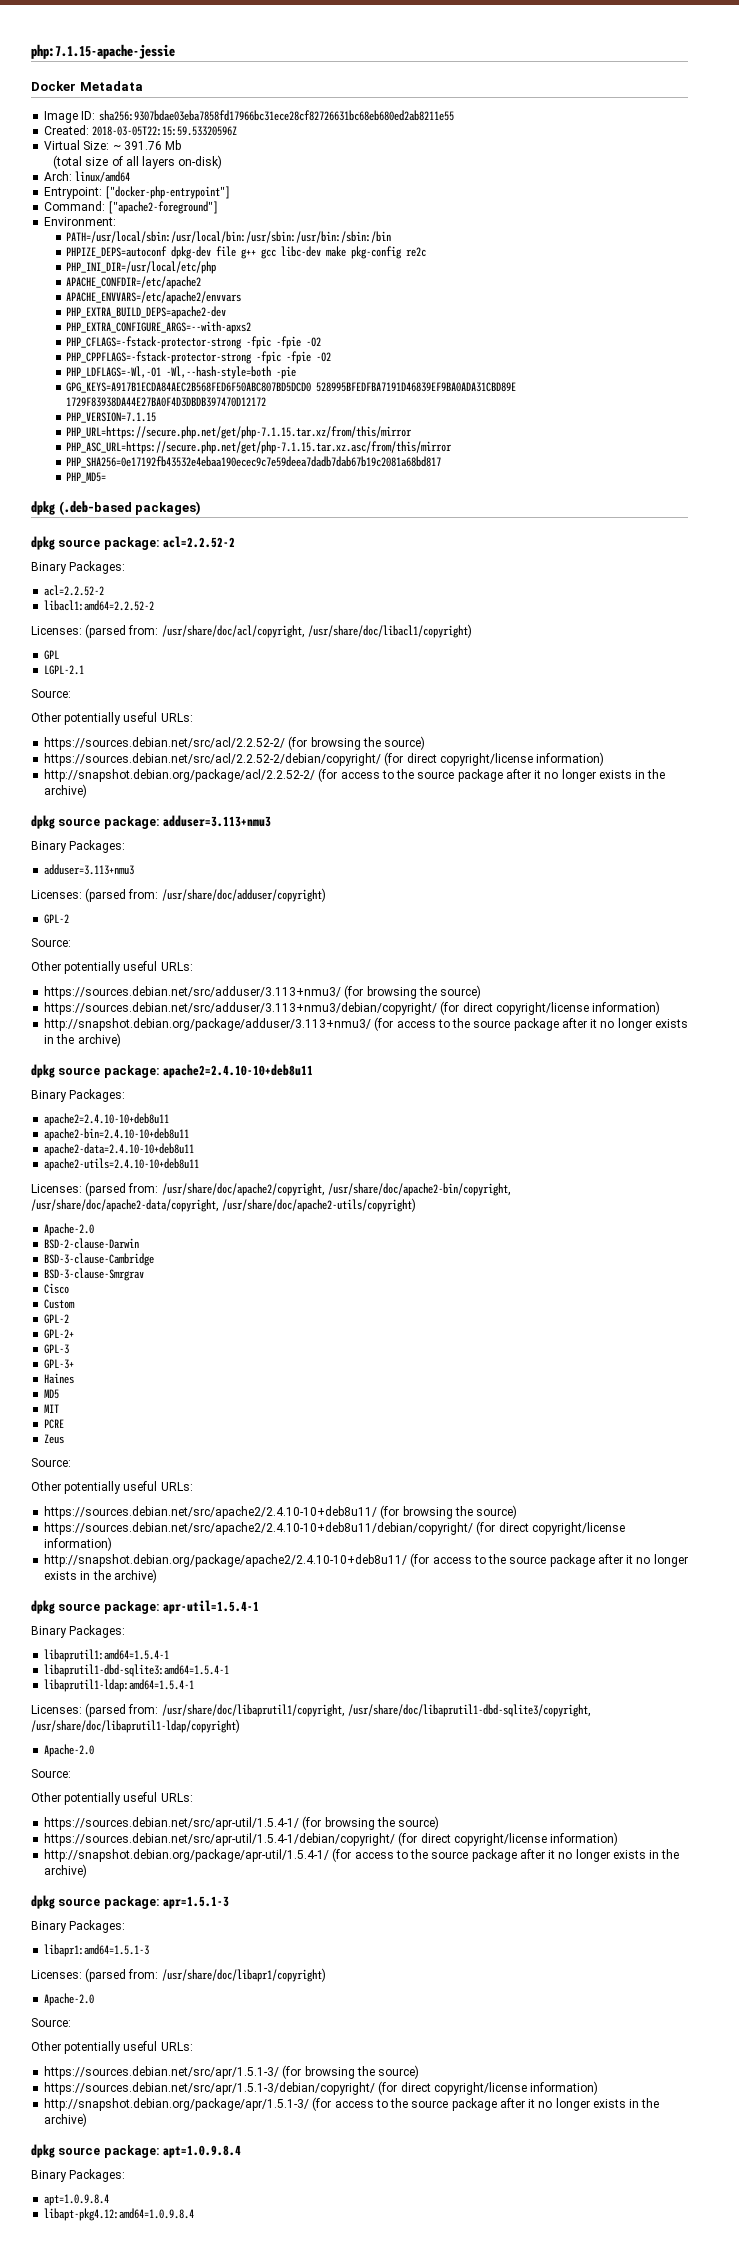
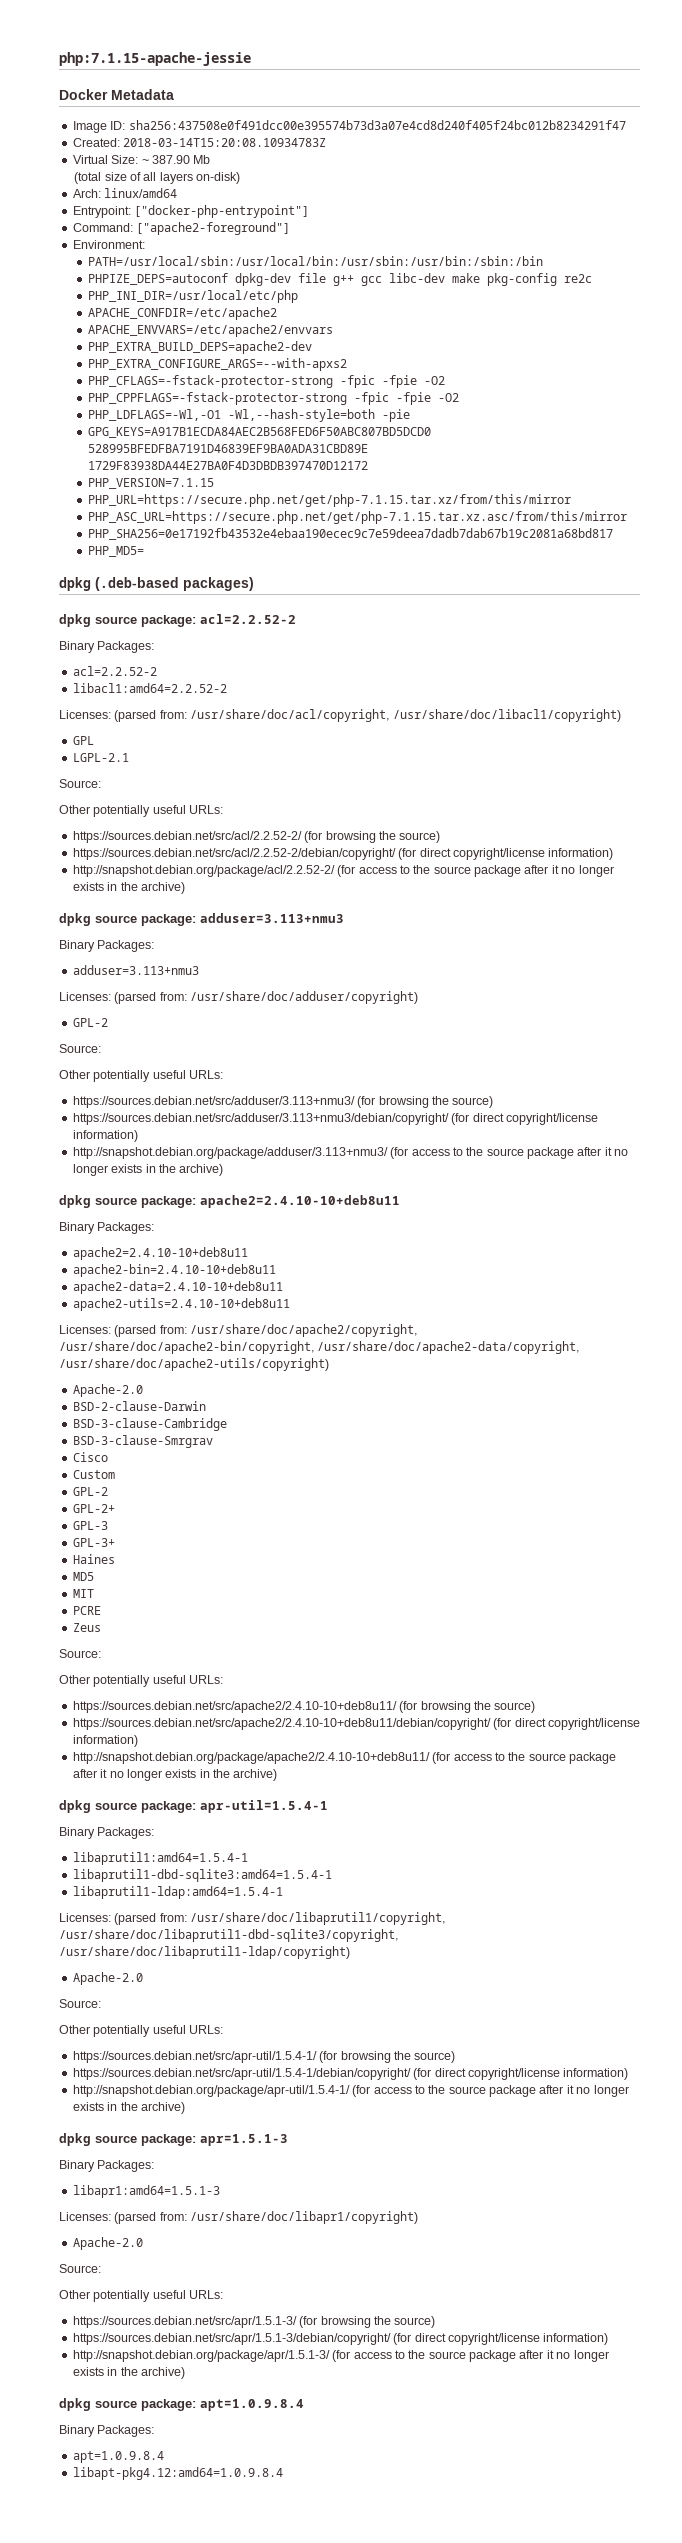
[98,110,454,121] sha256:9307bdae03eba7858fd17966bc31ece28cf82726631bc68eb680ed2ab8211e55 -> [128,120,626,130] sha256:437508e0f491dcc00e395574b73d3a07e4cd8d240f405f24bc012b8234291f47
[92,126,238,136] 2018-03-05T22:15:59.53320596Z -> [123,138,327,147] 2018-03-14T15:20:08.10934783Z
[123,141,162,150] 391.76 -> [151,155,190,164] 387.90

